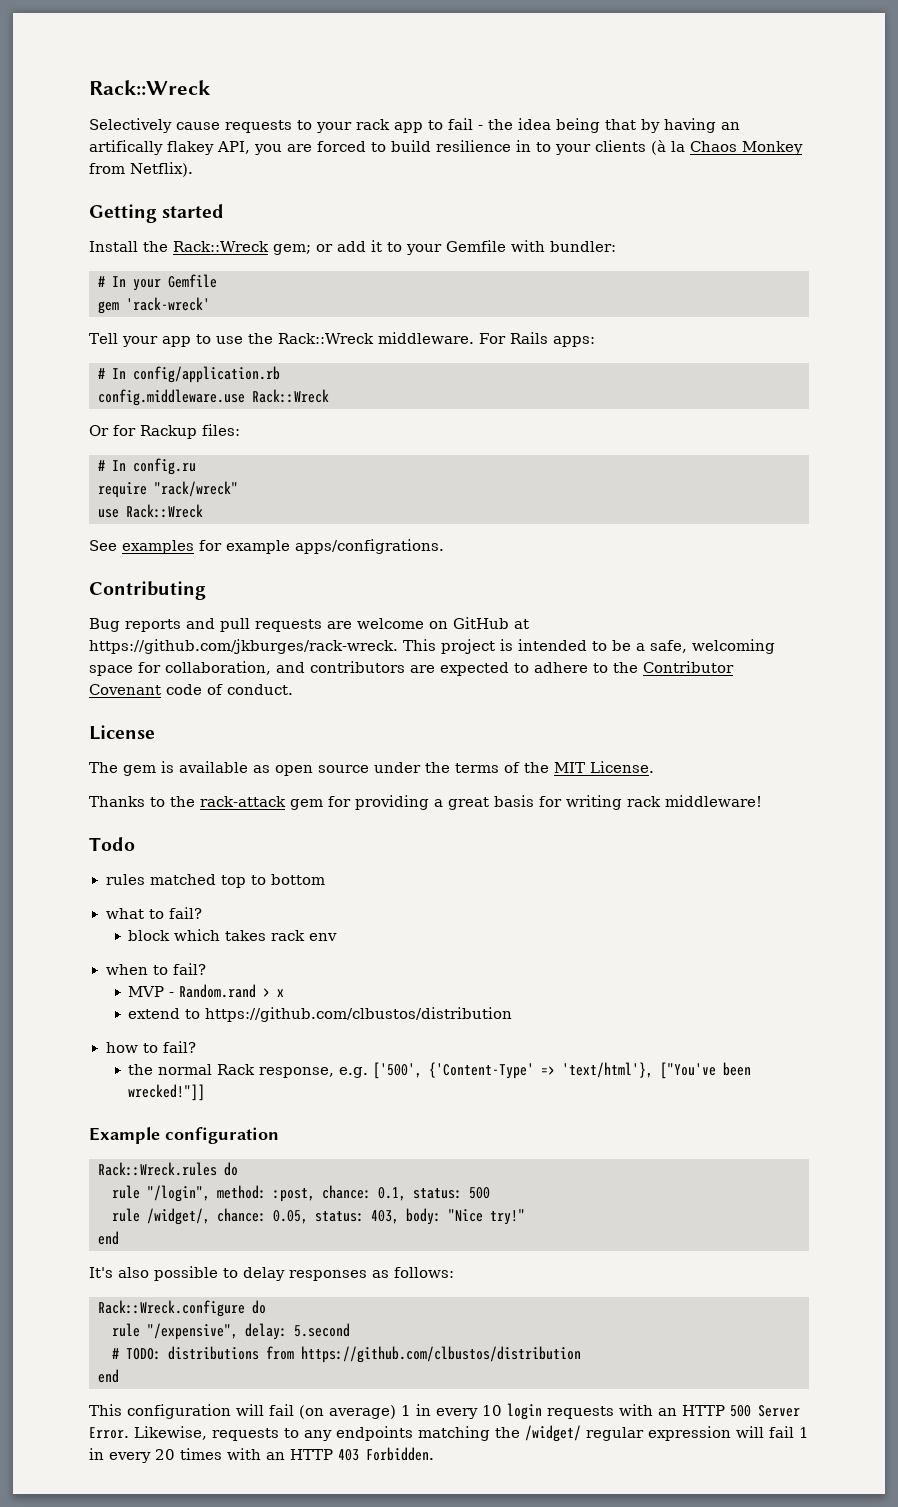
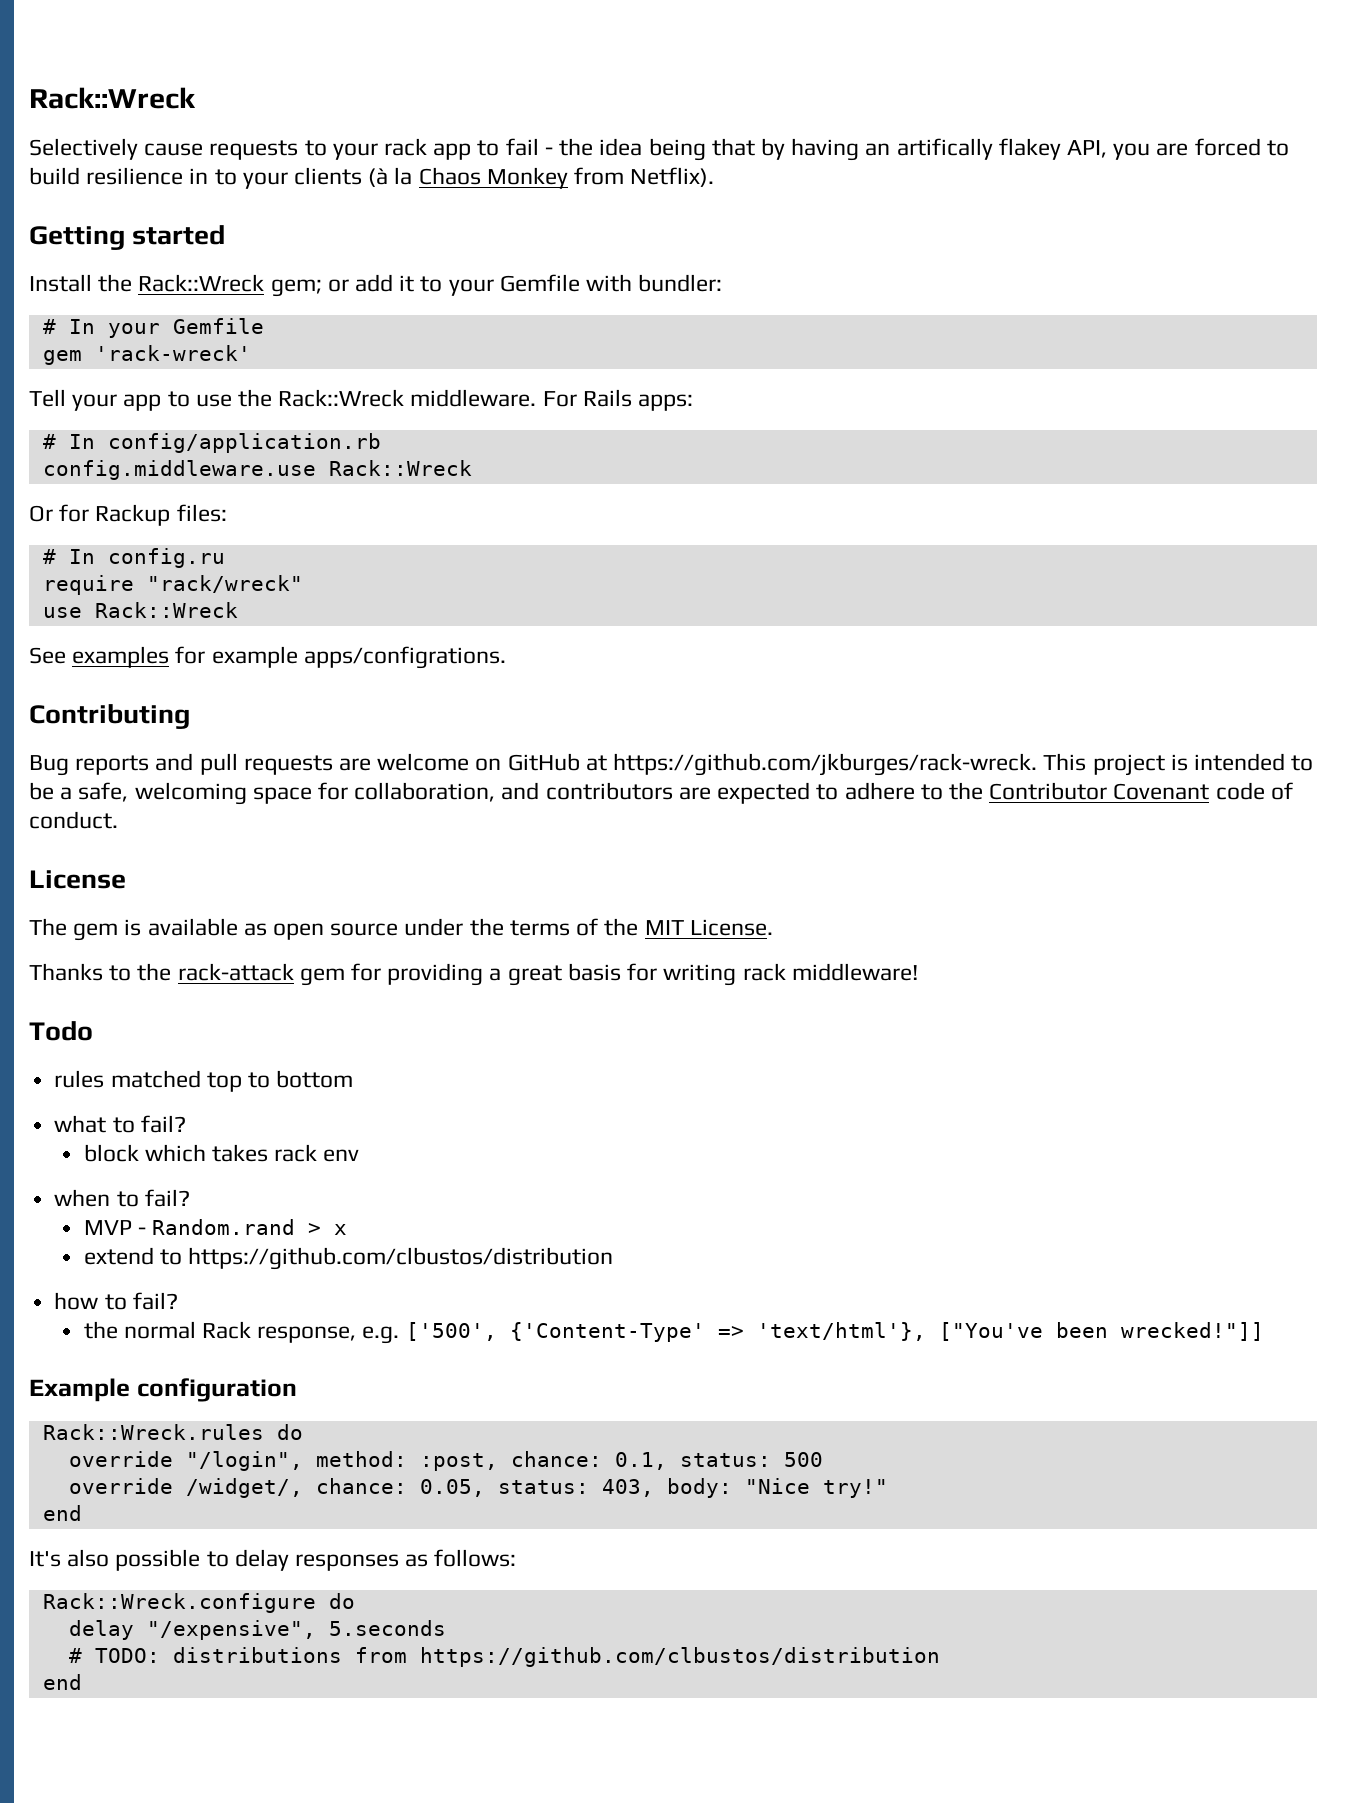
[112,1185,140,1199] rule -> [68,1451,173,1467] override
[112,1208,140,1222] rule -> [68,1478,173,1494] override
[112,1323,350,1340] rule "/expensive", delay: 5.second -> [68,1620,446,1640] delay "/expensive", 5.seconds
[89,1403,800,1420] [89,1425,809,1442] [89,1447,434,1463] // This configuration will fail (on average) 1 in every 10 login requests with an HTTP 500 Server Error. Likewise, requests to any endpoints matching the /widget/ regular expression will fail 1 in every 20 times with an HTTP 403 Forbidden. -> (82, 1682) none

